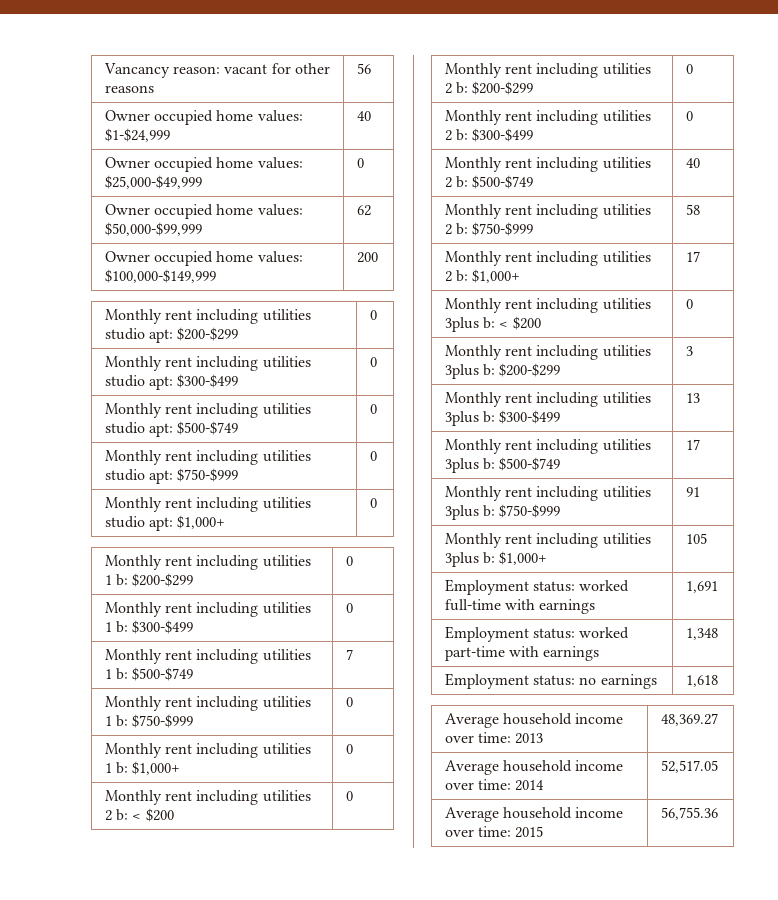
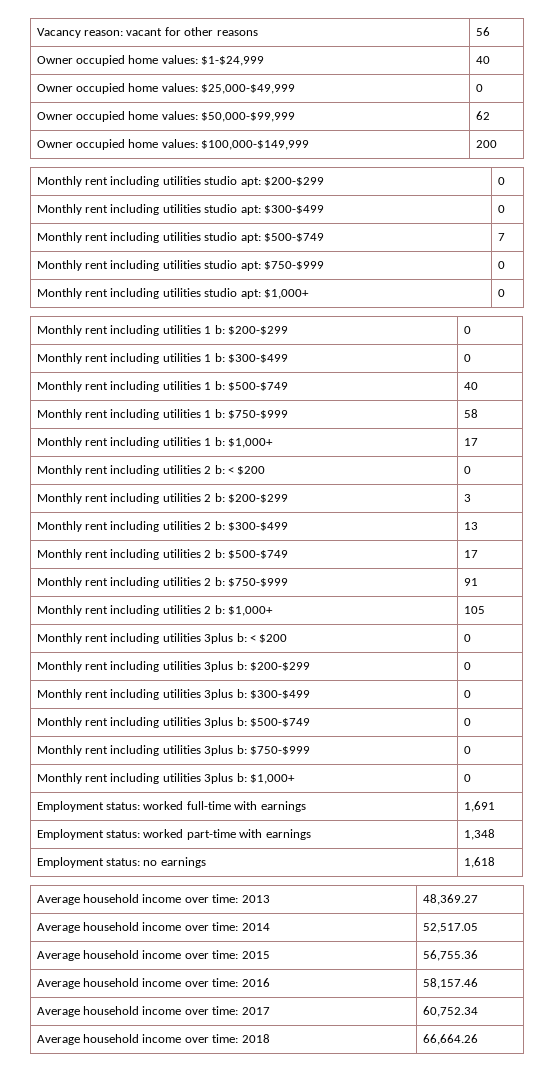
[103,63,170,78] Vancancy -> [36,28,81,38] Vacancy
[369,404,377,414] 0 -> [497,233,505,241] 7
[345,649,353,660] 7 -> [463,382,478,390] 40
[345,697,353,707] 0 -> [463,409,478,418] 58
[345,744,353,754] 0 -> [463,438,478,446] 17
[685,64,693,74] 0 -> [463,494,471,502] 3
[685,111,693,121] 0 -> [463,522,478,530] 13
[685,158,700,168] 40 -> [463,550,478,558] 17
[685,204,700,215] 58 -> [463,578,478,586] 91
[685,251,700,262] 17 -> [463,606,485,614] 105
[685,346,693,356] 3 -> [463,662,471,670] 0
[685,393,700,403] 13 -> [463,690,471,698] 0
[685,439,700,450] 17 -> [463,718,471,726] 0
[685,487,700,497] 91 -> [463,746,471,754] 0
[685,533,707,544] 105 -> [463,774,471,782] 0
(718, 813) none -> [36,978,270,989] [422,978,478,989] [36,1006,270,1017] [422,1006,478,1017] [36,1034,270,1045] [422,1034,478,1045] // Average household income over time: 2016 | 58,157.46 // Average household income over time: 2017 | 60,752.34 // Average household income over time: 2018 | 66,664.26

